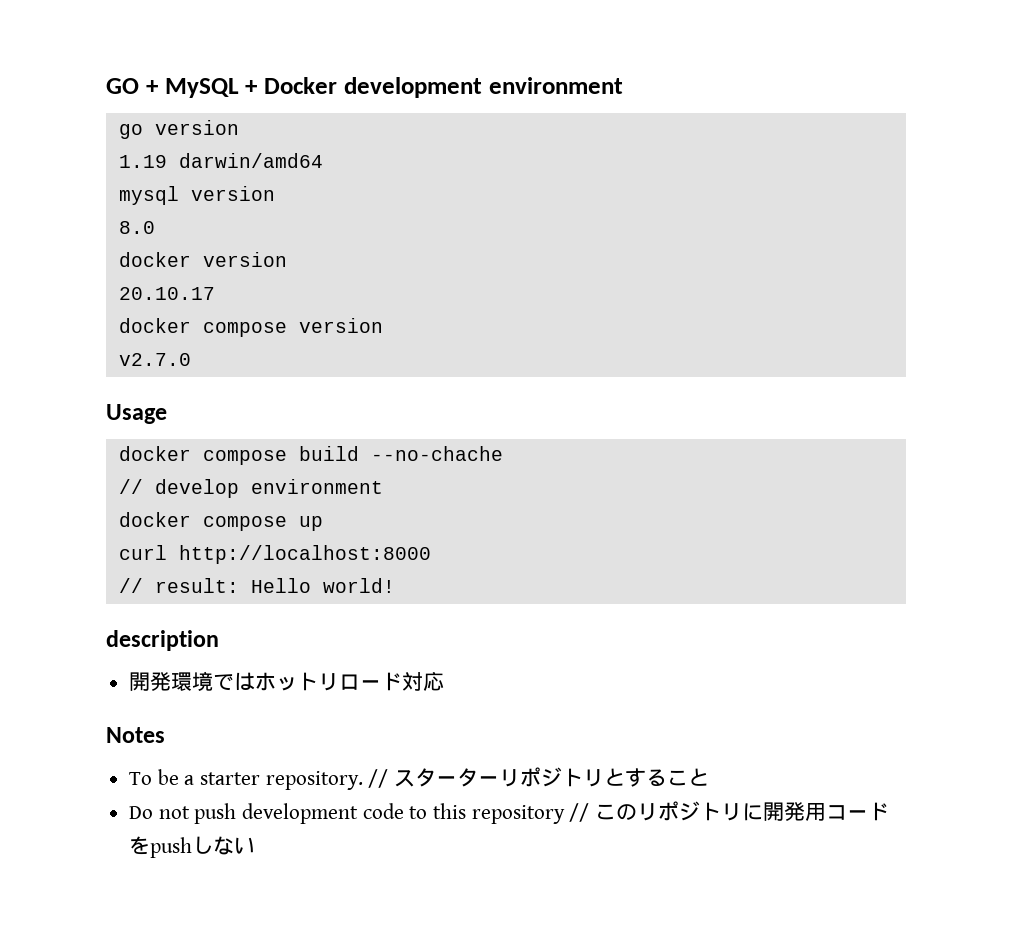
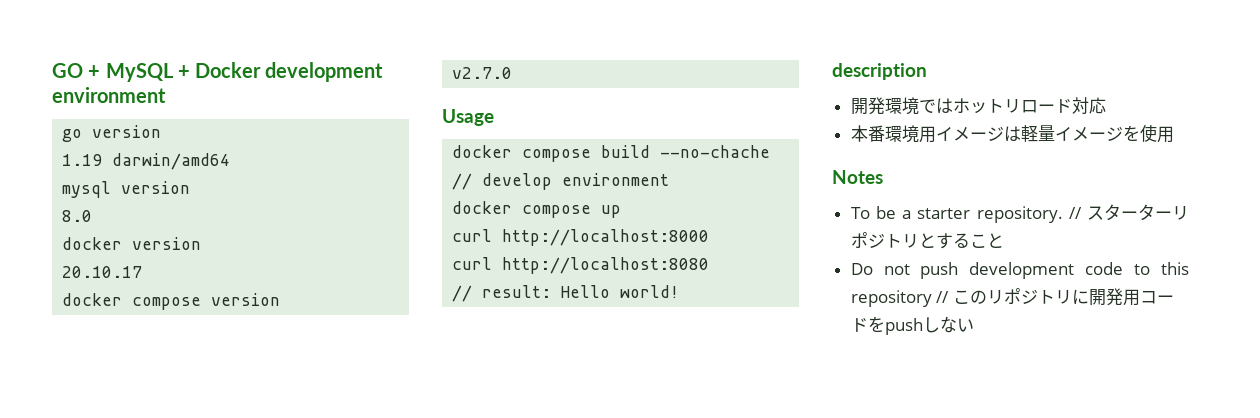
(431, 554) none -> [452,257,710,274] // curl http://localhost:8080
(445, 681) none -> [850,124,1174,143] // 本番環境用イメージは軽量イメージを使用

